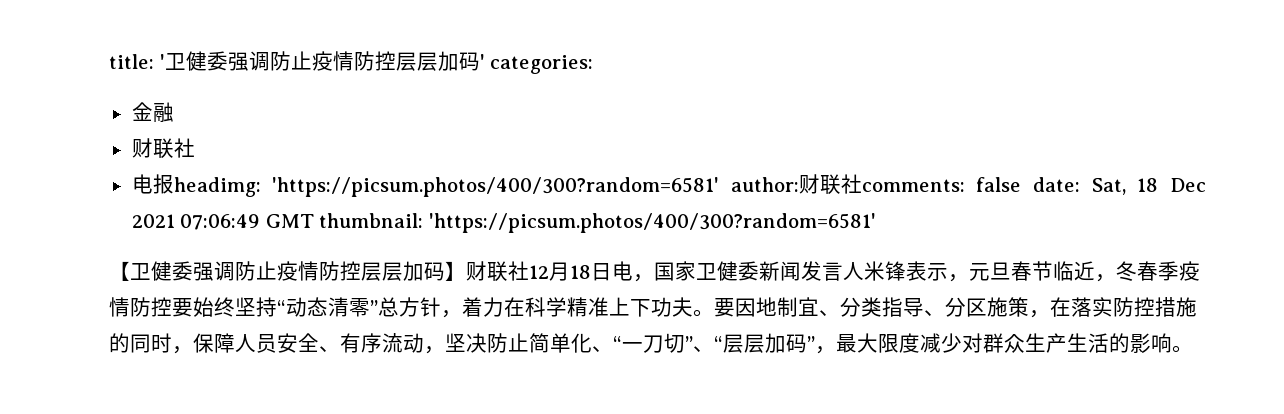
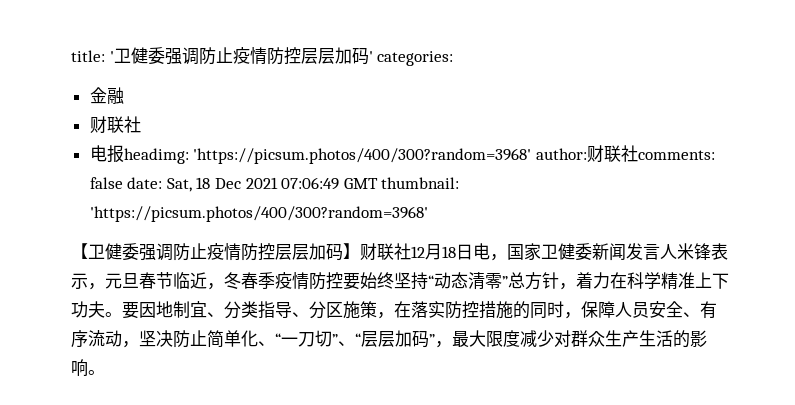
[272,177,720,197] 'https://picsum.photos/400/300?random=6581' -> [193,148,532,164] 'https://picsum.photos/400/300?random=3968'
[428,213,876,233] 'https://picsum.photos/400/300?random=6581' -> [89,206,428,222] 'https://picsum.photos/400/300?random=3968'

